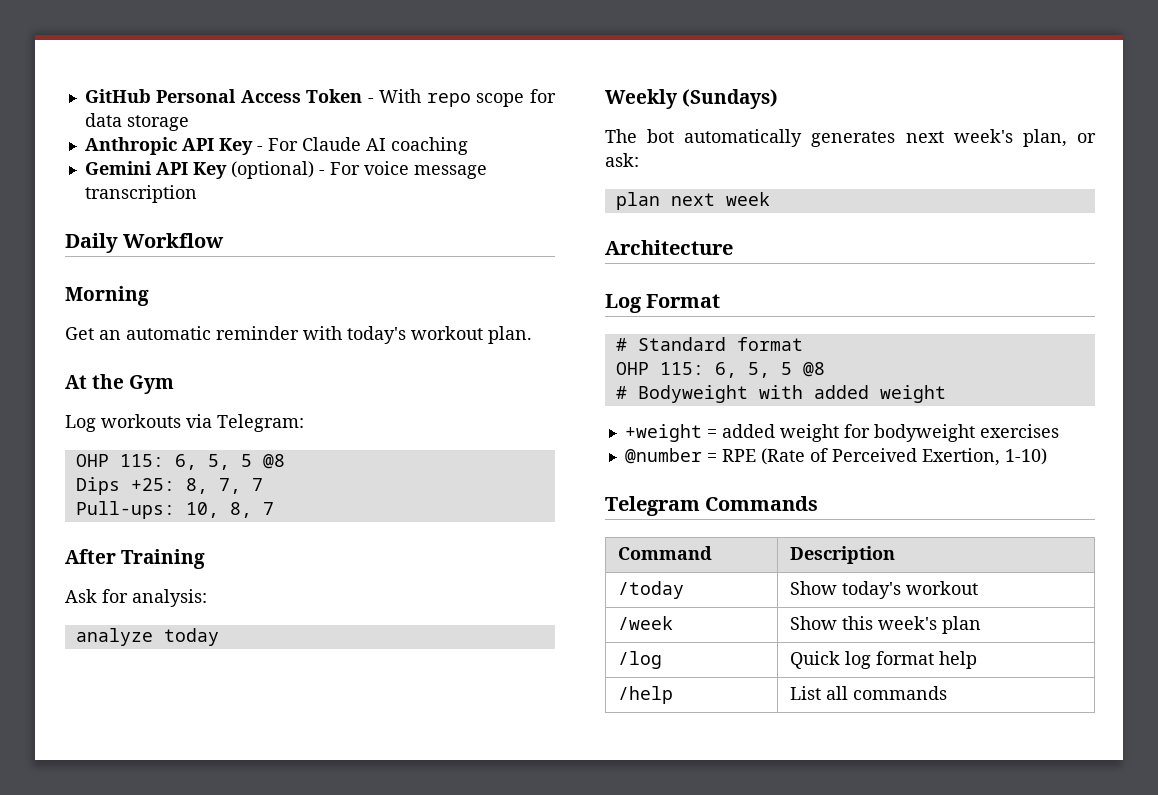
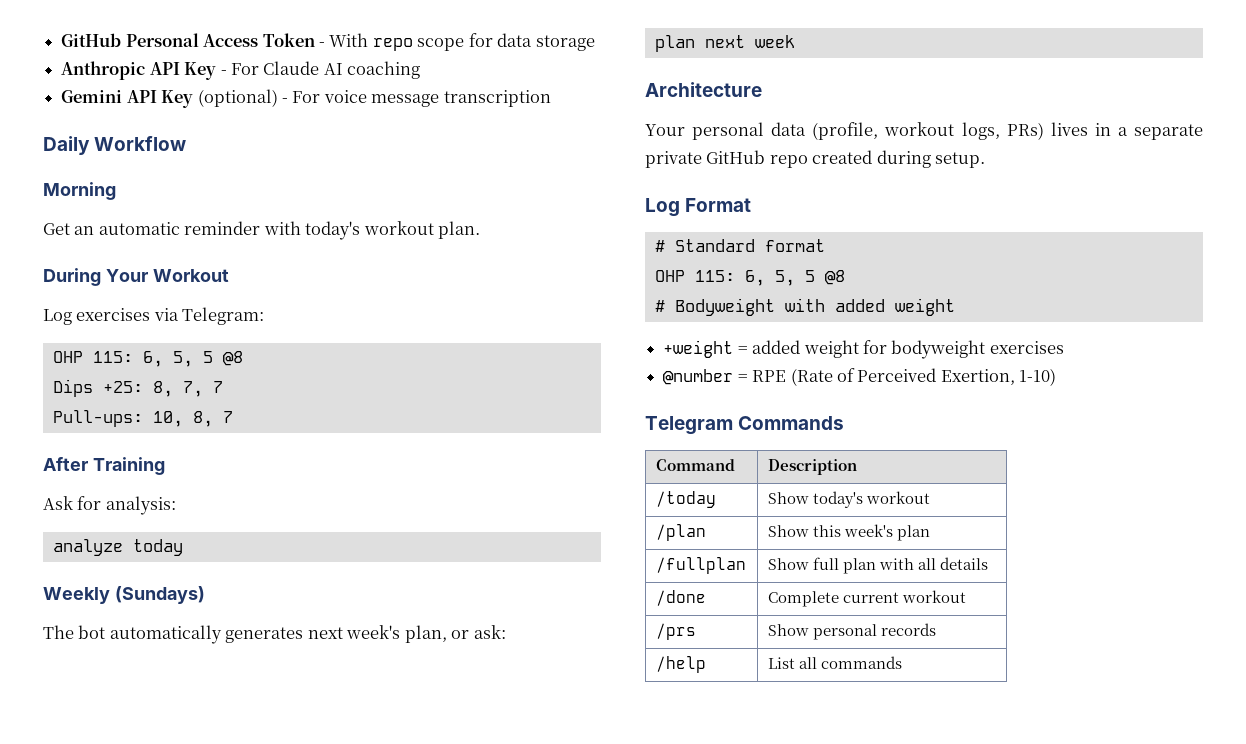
[65,374,175,394] [65,414,181,432] At the Gym // Log workouts -> [43,268,229,286] [43,308,151,325] During Your Workout // Log exercises
(733, 247) none -> [645,122,1203,140] [645,150,986,168] // Your personal data (profile, workout logs, PRs) lives in a separate private GitHub repo created during setup.
[618,616,674,630] /week -> [655,524,706,541] /plan
[618,651,663,669] [790,651,978,669] /log | Quick log format help -> [655,557,746,574] [767,557,989,574] [655,590,706,606] [767,590,966,607] [655,623,696,640] [767,623,936,640] /fullplan | Show full plan with all details // /done | Complete current workout // /prs | Show personal records

